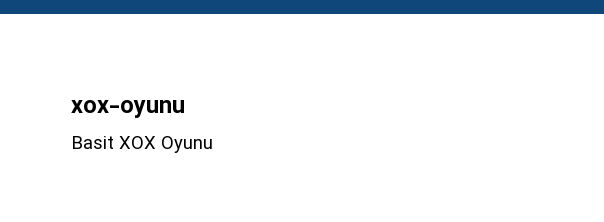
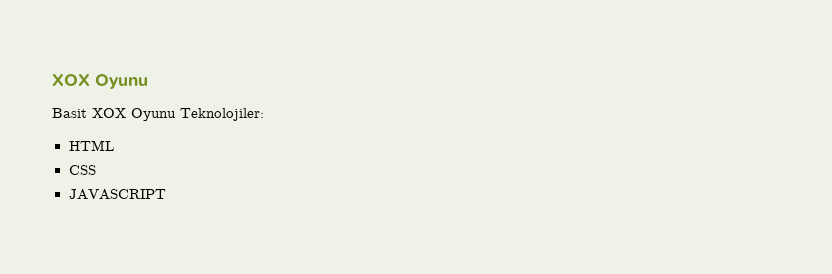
[71,100,185,118] xox-oyunu -> [52,74,148,89] XOX Oyunu
(213, 144) none -> [180,108,264,121] [68,140,114,151] [68,165,96,175] [68,189,166,200] Teknolojiler: // HTML // CSS // JAVASCRIPT

